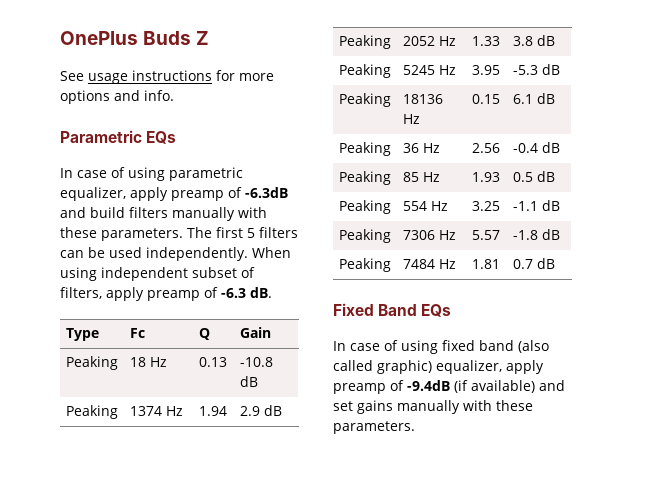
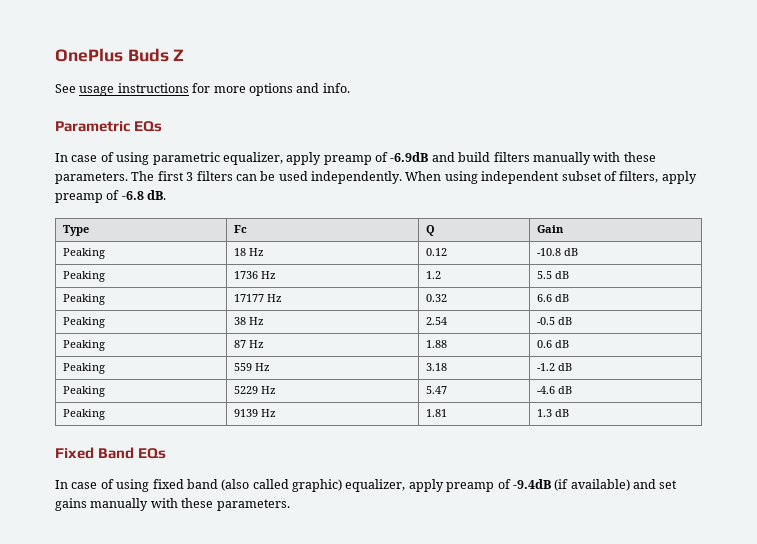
[245,187,288,198] -6.3dB -> [390,152,429,162] -6.9dB
[247,228,255,238] 5 -> [186,172,194,181] 3
[221,288,246,298] -6.3 -> [121,191,144,200] -6.8
[198,357,227,367] 0.13 -> [426,248,448,256] 0.12
[129,406,183,416] [198,406,227,416] [239,405,282,416] [338,35,391,49] [402,36,456,46] [471,36,500,46] [512,35,555,46] [338,64,391,78] [402,65,456,75] [471,65,500,75] [512,64,560,75] [338,93,391,107] [402,94,443,104] [402,114,420,124] [471,94,500,104] [512,93,555,104] [338,142,391,156] [402,143,440,153] [471,143,500,153] [512,142,560,153] [338,171,391,185] [402,172,440,182] [471,172,500,182] [512,171,555,182] [338,200,391,214] [402,201,448,211] [471,201,500,211] [512,200,560,211] [338,229,391,243] [402,230,456,240] [471,230,500,240] [512,229,560,240] [338,258,391,272] [402,259,435,269] 1374 Hz | 1.94 | 2.9 dB // Peaking | 2052 Hz | 1.33 | 3.8 dB // Peaking | 5245 Hz | 3.95 | -5.3 dB // Peaking | 18136 Hz | 0.15 | 6.1 dB // Peaking | 36 Hz | 2.56 | -0.4 dB // Peaking | 85 Hz | 1.93 | 0.5 dB // Peaking | 554 Hz | 3.25 | -1.1 dB // Peaking | 7306 Hz | 5.57 | -1.8 dB // Peaking | 7484 -> [234,271,277,279] [426,271,442,279] [537,271,570,279] [63,294,106,305] [234,294,283,302] [426,294,448,302] [537,294,570,302] [63,317,106,328] [234,317,265,325] [426,317,448,325] [537,317,573,325] [63,340,106,351] [234,340,265,348] [426,340,448,348] [537,340,570,348] [63,363,106,374] [234,363,271,371] [426,363,448,371] [537,363,573,371] [63,386,106,397] [234,386,277,394] [426,386,448,394] [537,386,573,394] [63,409,106,420] [234,409,259,417] 1736 Hz | 1.2 | 5.5 dB // Peaking | 17177 Hz | 0.32 | 6.6 dB // Peaking | 38 Hz | 2.54 | -0.5 dB // Peaking | 87 Hz | 1.88 | 0.6 dB // Peaking | 559 Hz | 3.18 | -1.2 dB // Peaking | 5229 Hz | 5.47 | -4.6 dB // Peaking | 9139
[512,259,533,269] 0.7 -> [537,409,553,417] 1.3

